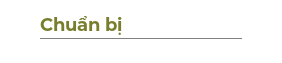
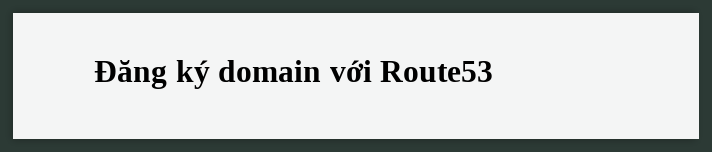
[40,15,122,35] Chuẩn bị -> [94,60,494,89] Đăng ký domain với Route53

